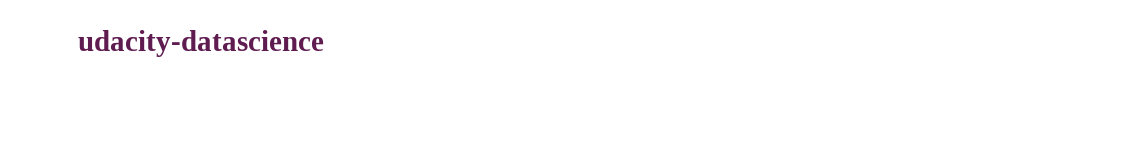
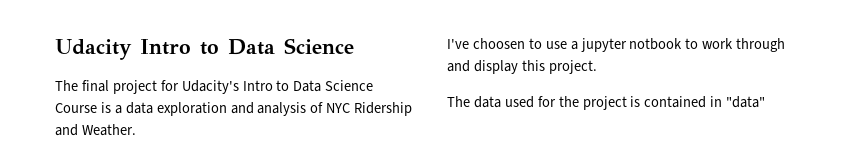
[78,30,324,57] udacity-datascience -> [55,38,354,60] [55,80,374,94] [55,102,413,116] [55,124,136,136] [447,38,786,52] [447,60,597,74] [447,96,766,110] Udacity Intro to Data Science // The final project for Udacity's Intro to Data Science Course is a data exploration and analysis of NYC Ridership and Weather. // I've choosen to use a jupyter notbook to work through and display this project. // The data used for the project is contained in "data"

